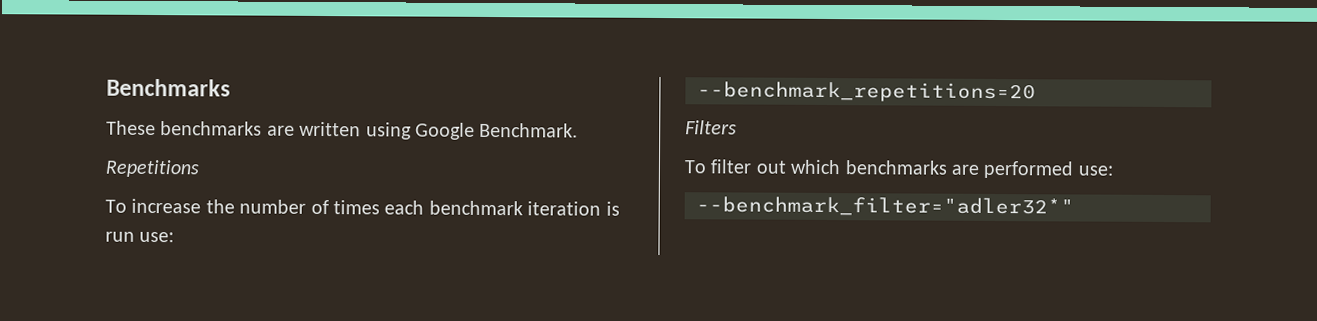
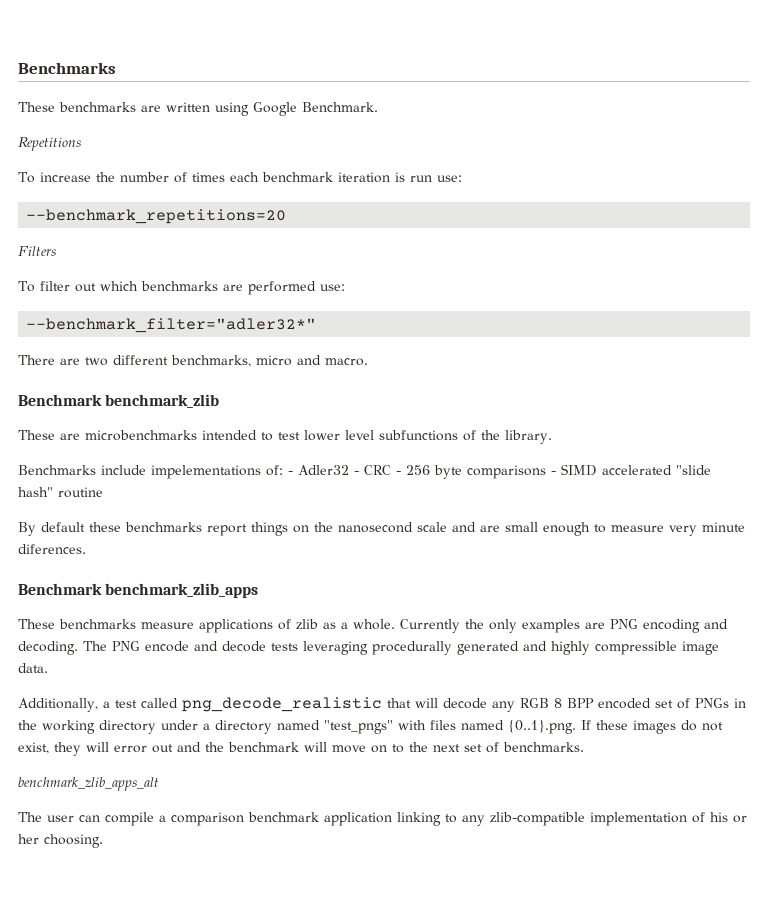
(1074, 206) none -> [18,355,368,367] [18,394,220,408] [18,430,552,444] [18,464,711,479] [18,487,103,498] [18,522,745,536] [18,544,86,554] [18,583,259,598] [18,619,728,633] [18,641,719,655] [18,663,48,673] [18,697,746,712] [18,720,723,734] [18,742,584,756] [18,777,159,791] [18,812,747,826] [18,834,103,848] // There are two different benchmarks, micro and macro. // Benchmark benchmark_zlib // These are microbenchmarks intended to test lower level subfunctions of the library. // Benchmarks include impelementations of: - Adler32 - CRC - 256 byte comparisons - SIMD accelerated "slide hash" routine // By default these benchmarks report things on the nanosecond scale and are small enough to measure very minute diferences. // Benchmark benchmark_zlib_apps // These benchmarks measure applications of zlib as a whole. Currently the only examples are PNG encoding and decoding. The PNG encode and decode tests leveraging procedurally generated and highly compressible image data. // Additionally, a test called png_decode_realistic that will decode any RGB 8 BPP encoded set of PNGs in the working directory under a directory named "test_pngs" with files named {0..1}.png. If these images do not exist, they will error out and the benchmark will move on to the next set of benchmarks. // benchmark_zlib_apps_alt // The user can compile a comparison benchmark application linking to any zlib-compatible implementation of his or her choosing.

